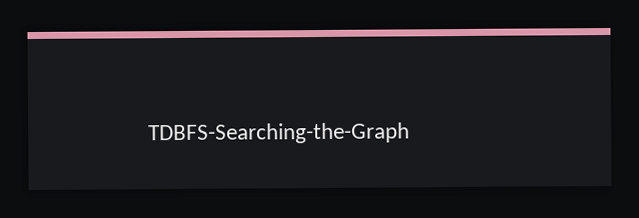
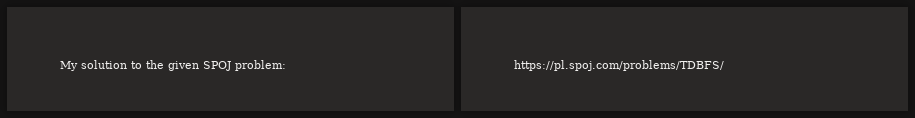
[148,122,410,145] TDBFS-Searching-the-Graph -> [60,60,724,71] My solution to the given SPOJ problem: https://pl.spoj.com/problems/TDBFS/

